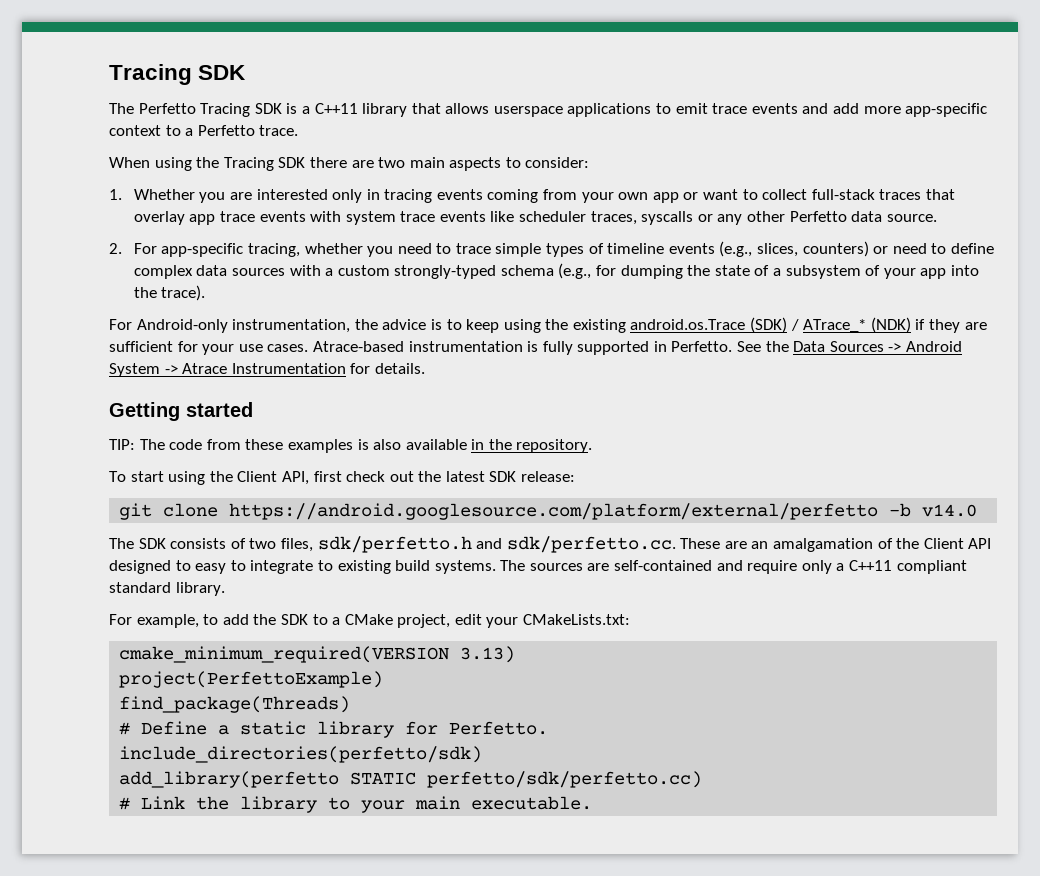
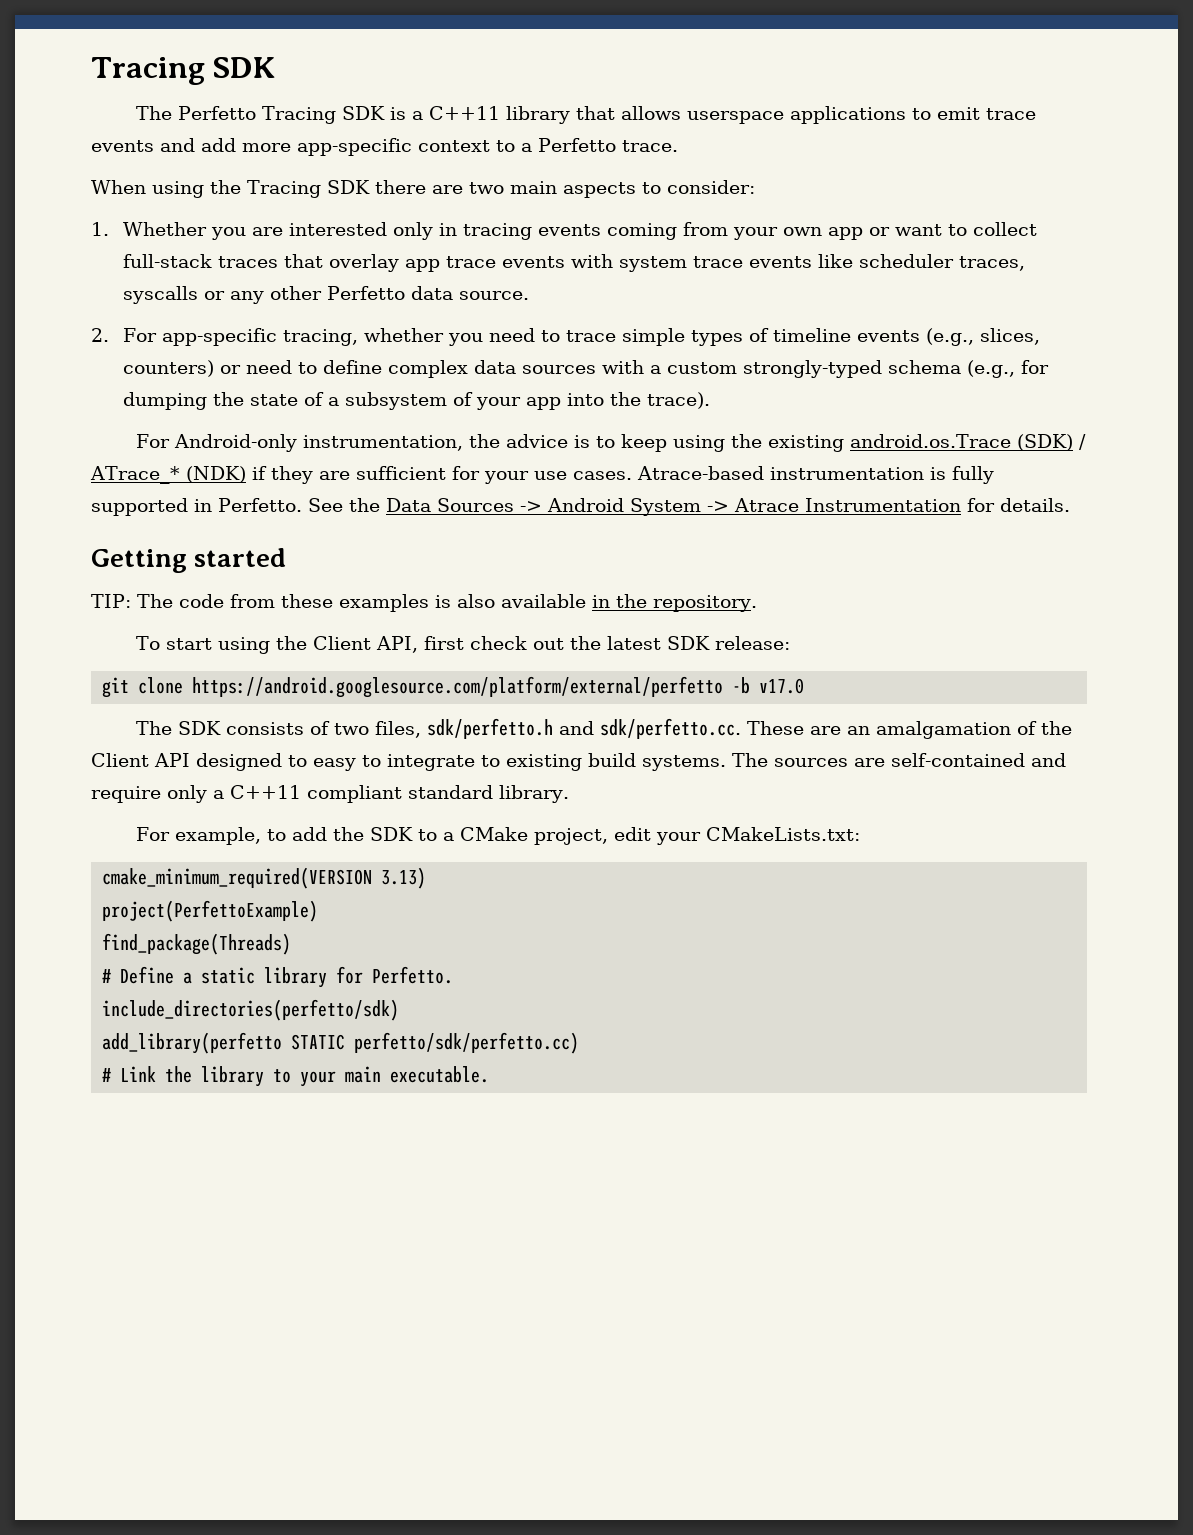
[922,504,978,517] v14.0 -> [759,678,805,694] v17.0

